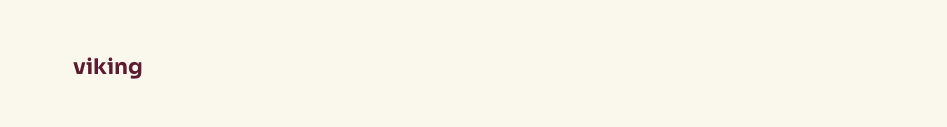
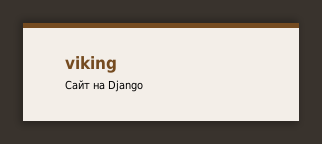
(143, 68) none -> [65,80,143,92] // Сайт на Django

